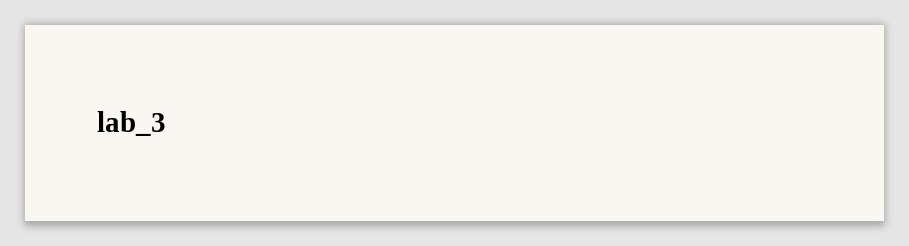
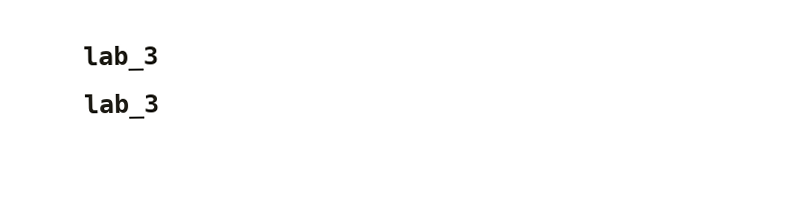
[97,111,166,136] lab_3 -> [83,45,159,72] [83,93,160,120] lab_3 // lab_3

